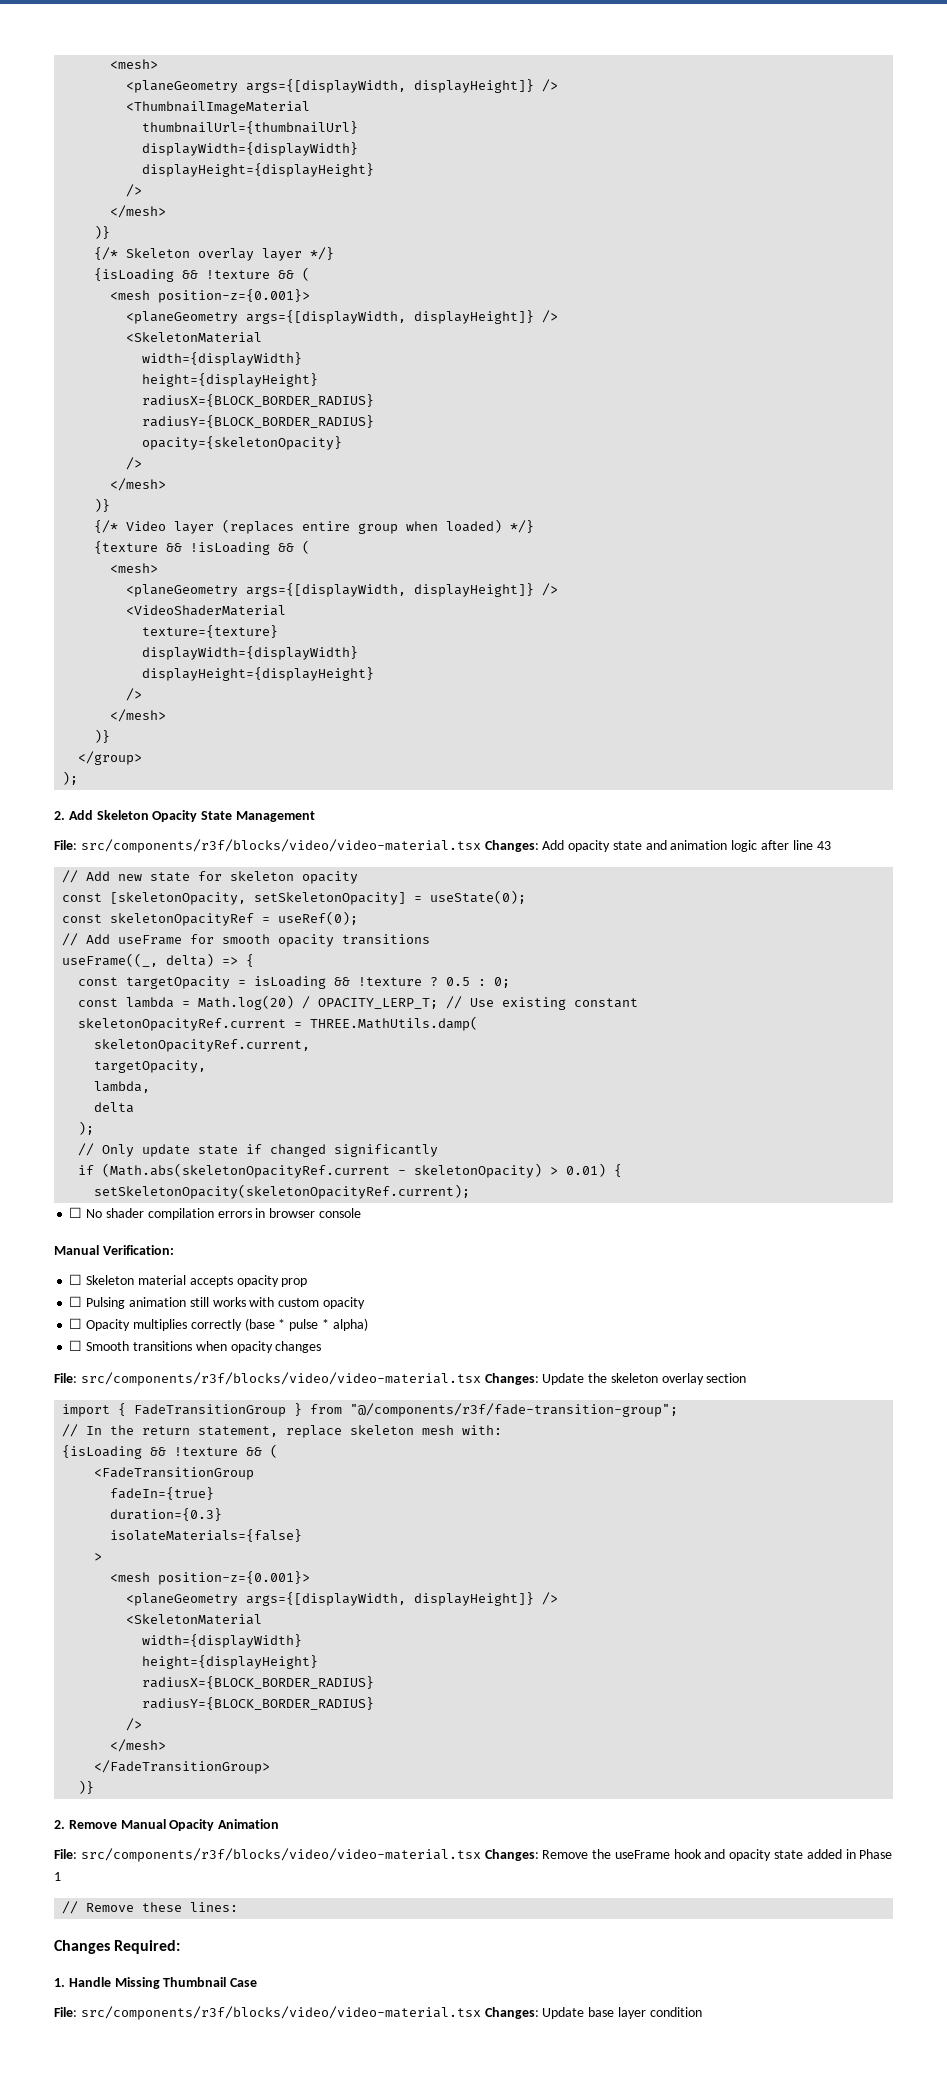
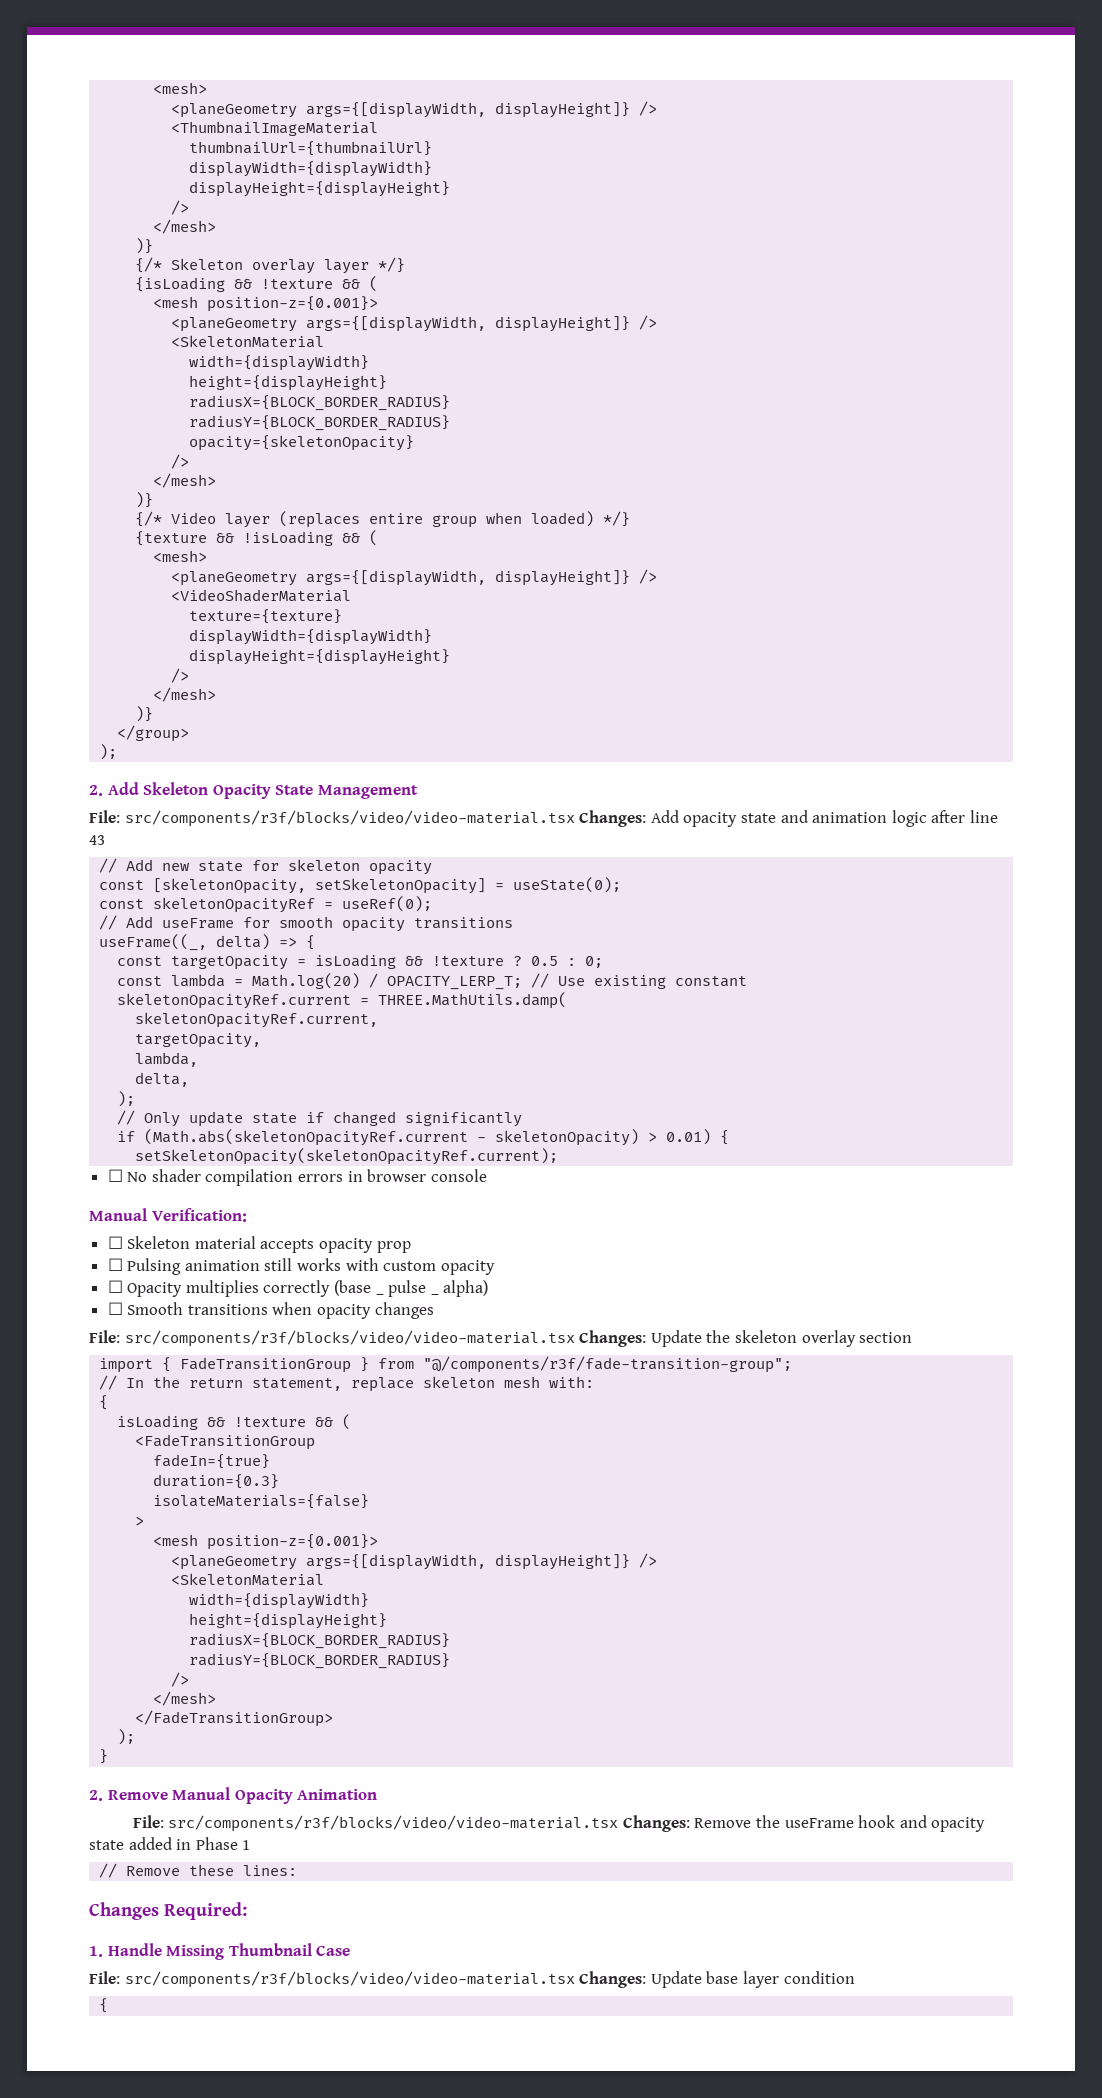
[94,1102,135,1113] delta -> [135,1072,190,1087] delta,
[278,1319,329,1331] * pulse * -> [375,1280,439,1297] _ pulse _
[62,1445,143,1459] {isLoading -> [99,1395,109,1410] [117,1415,199,1430] { // isLoading
[78,1780,95,1794] )} -> [117,1729,136,1745] [99,1749,109,1764] ); // }
(702, 2012) none -> [99,1998,109,2013] // {

